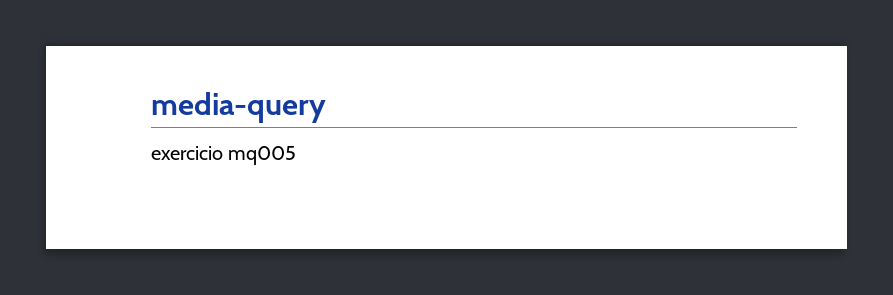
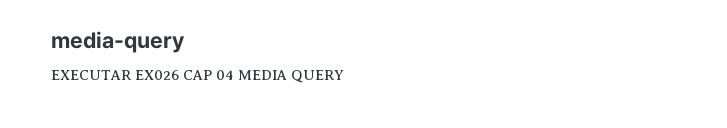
[151,146,297,165] exercicio mq005 -> [51,70,344,83] EXECUTAR EX026 CAP 04 MEDIA QUERY

